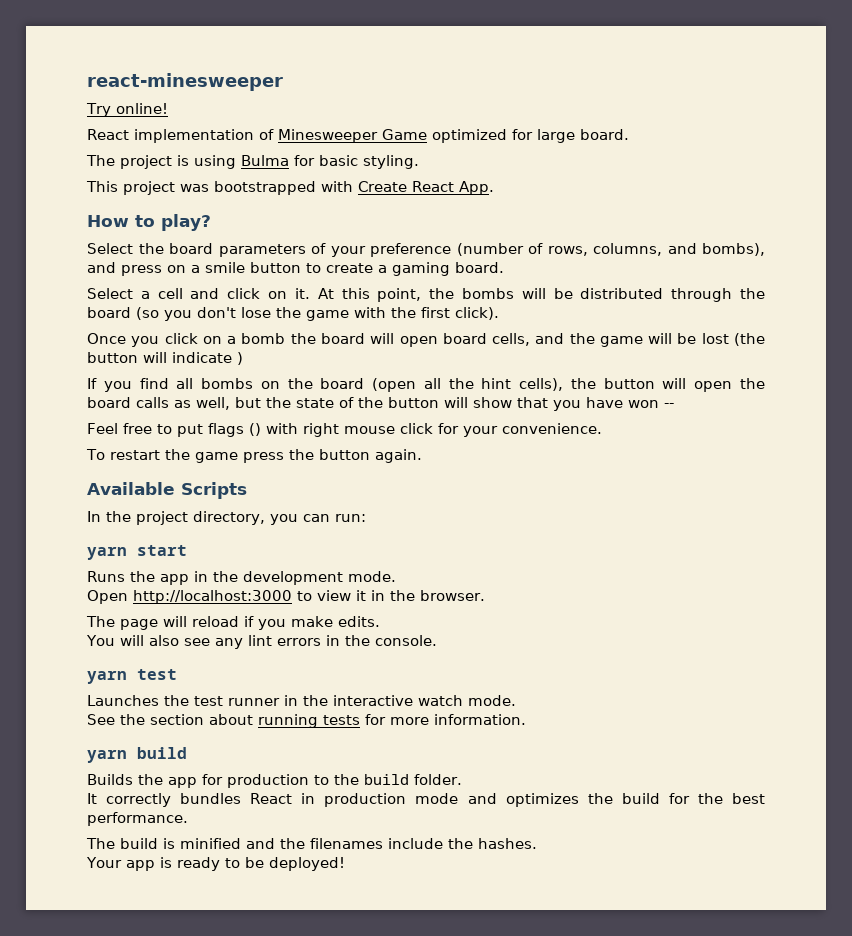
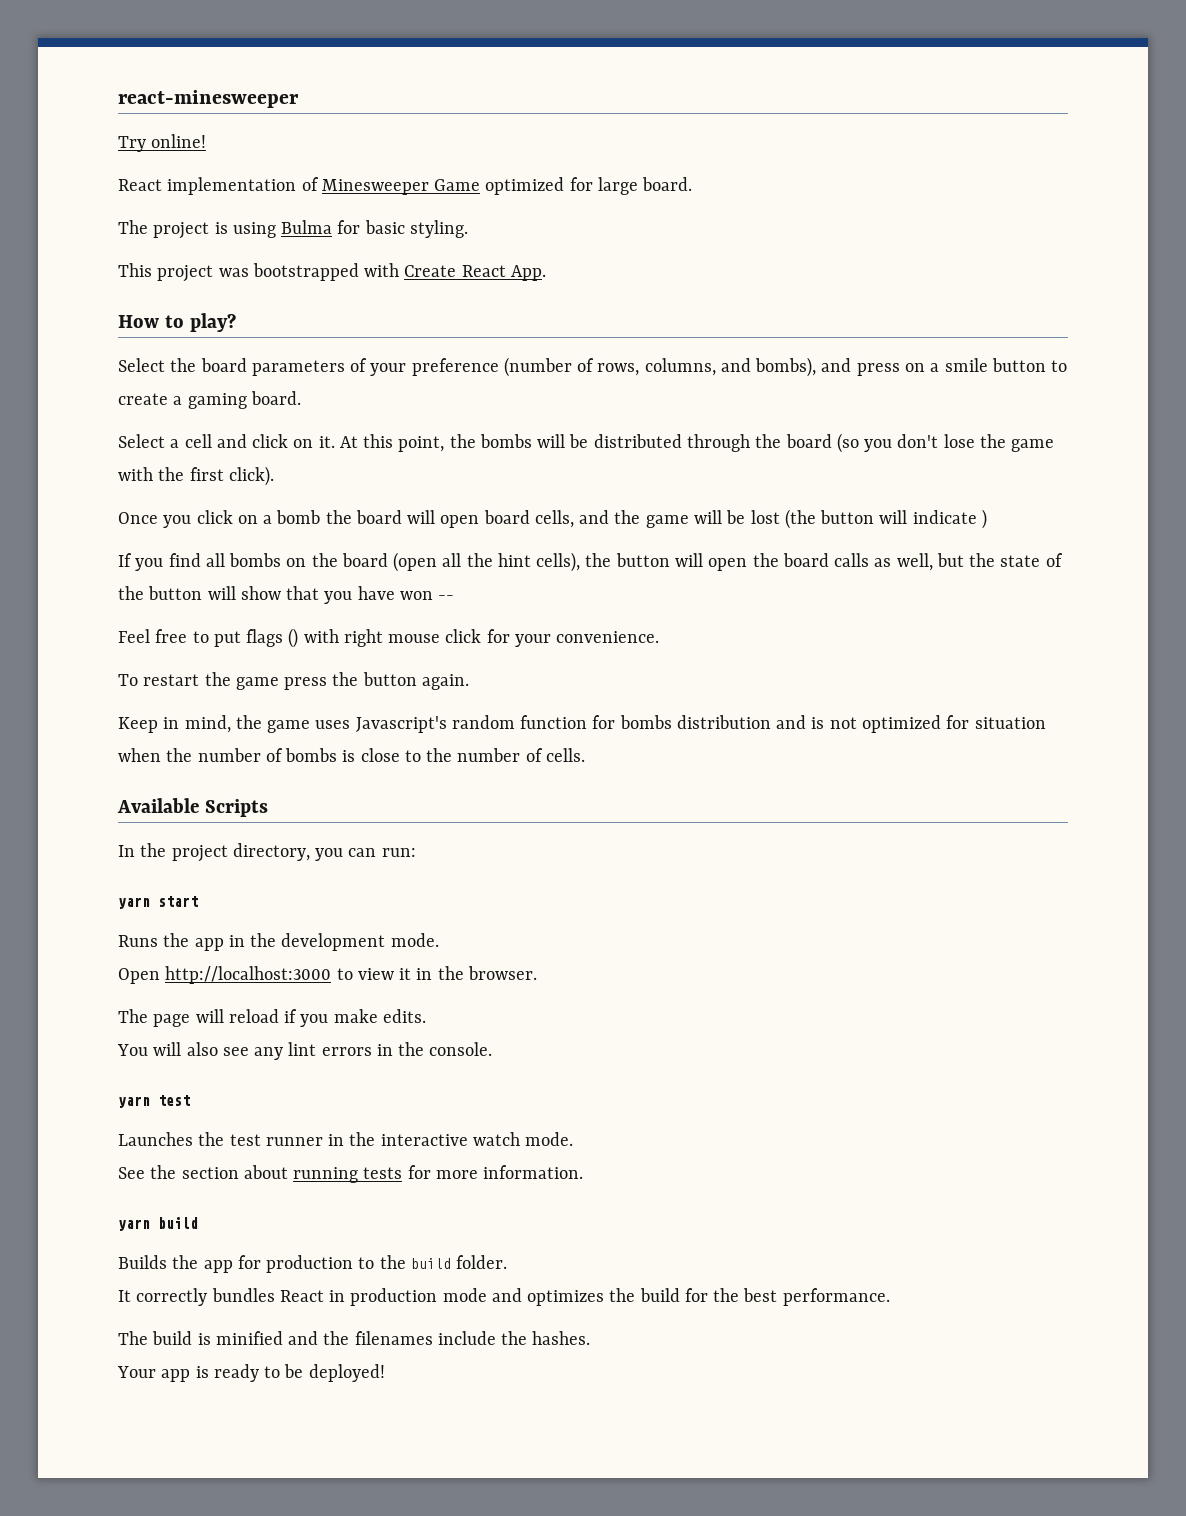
(422, 456) none -> [118,715,1046,733] [118,748,585,762] // Keep in mind, the game uses Javascript's random function for bombs distribution and is not optimized for situation when the number of bombs is close to the number of cells.

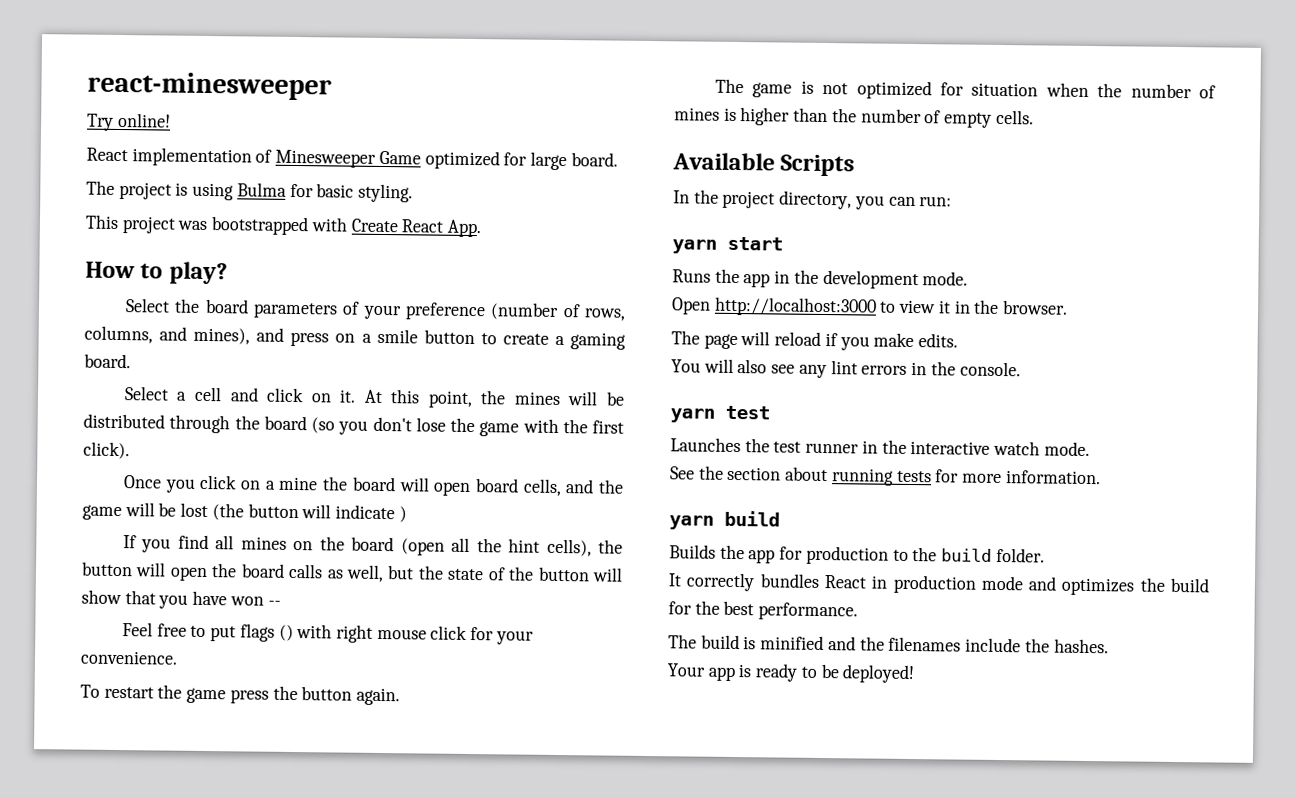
[755,357,817,377] bombs), -> [193,327,251,345] mines),
[479,434,532,448] bombs -> [513,391,561,406] mines
[276,510,321,524] bomb -> [278,476,319,491] mine
[229,553,282,567] bombs -> [240,536,287,550] mines
[118,715,807,733] Keep in mind, the game uses Javascript's random function for bombs distribution and -> [714,78,793,98] The game
[285,748,543,762] bombs is close to the number of -> [674,107,993,128] mines is higher than the number of empty

